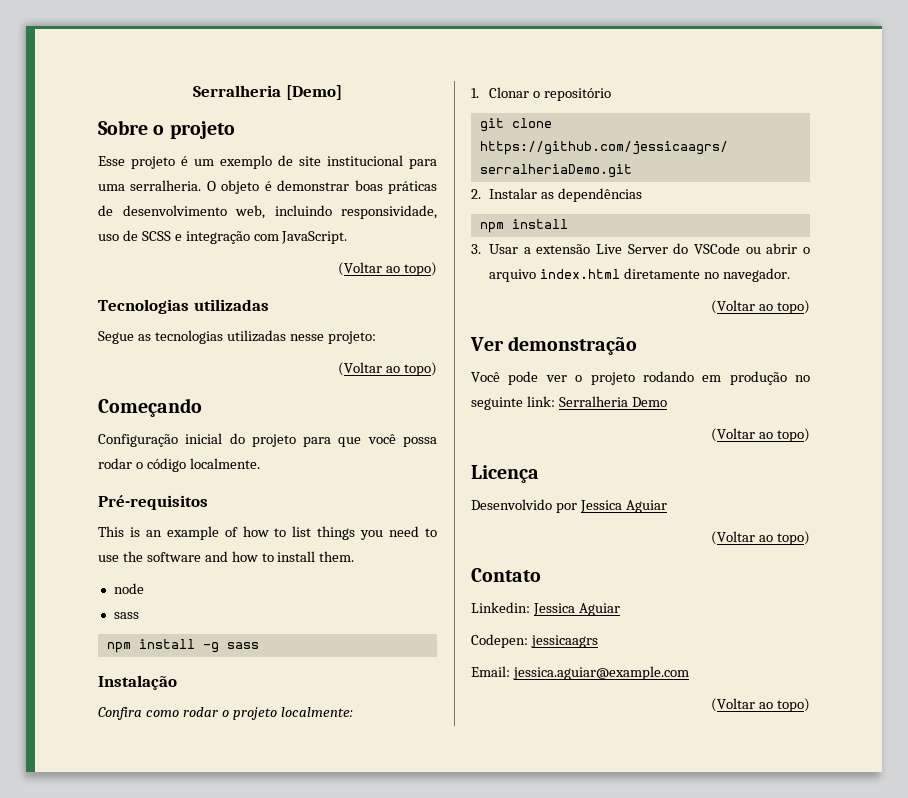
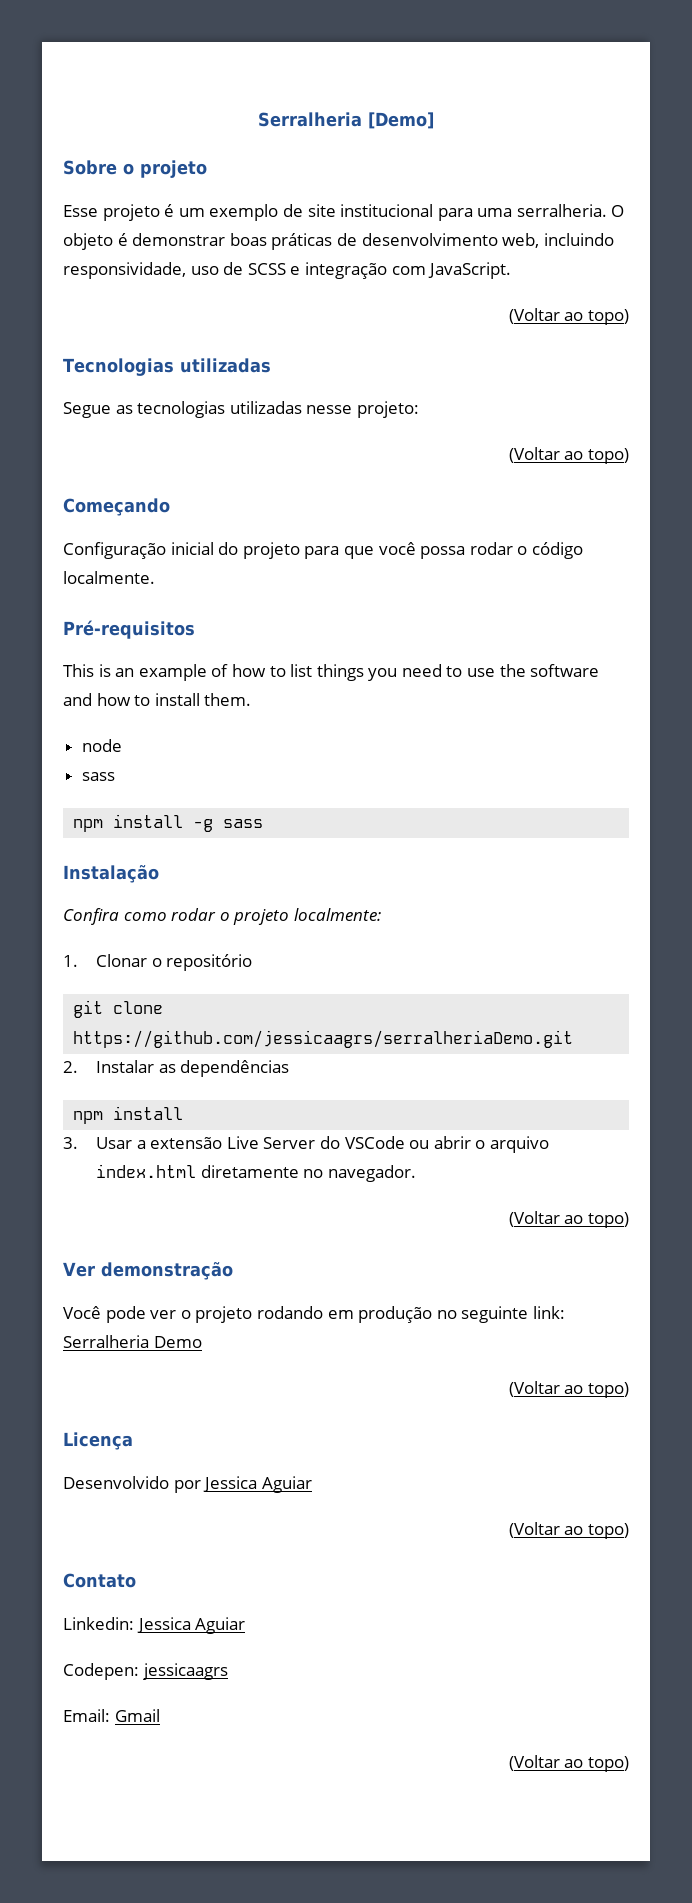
[512,666,689,680] jessica.aguiar@example.com -> [114,1709,160,1722] Gmail

